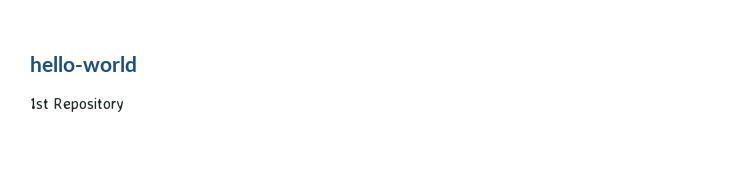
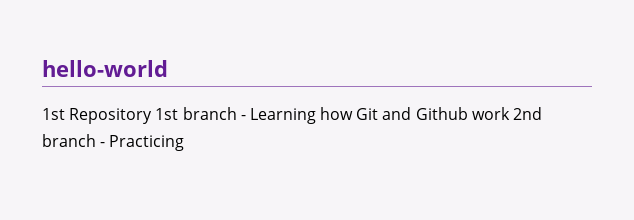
(125, 105) none -> [155,107,543,124] [42,134,185,151] 1st branch - Learning how Git and Github work 2nd branch - Practicing

